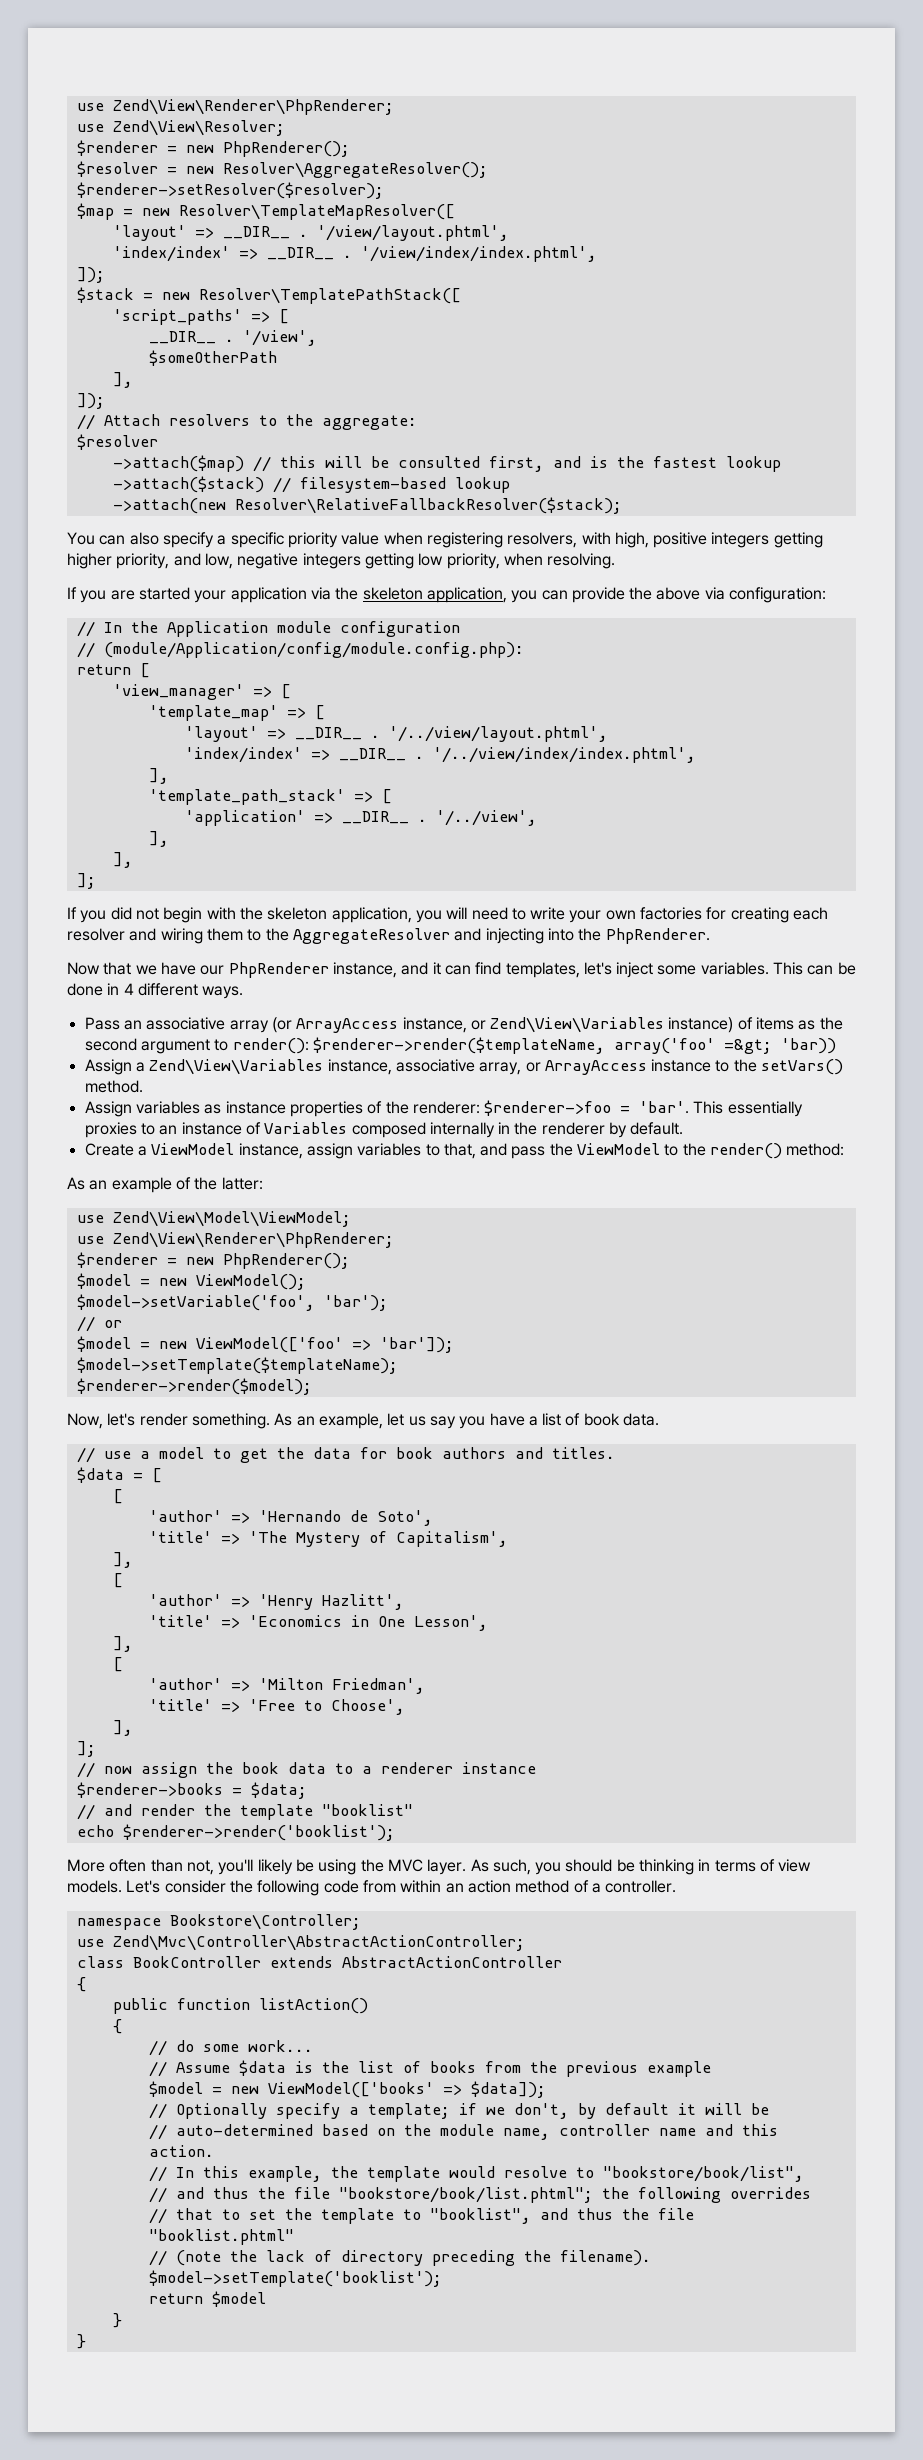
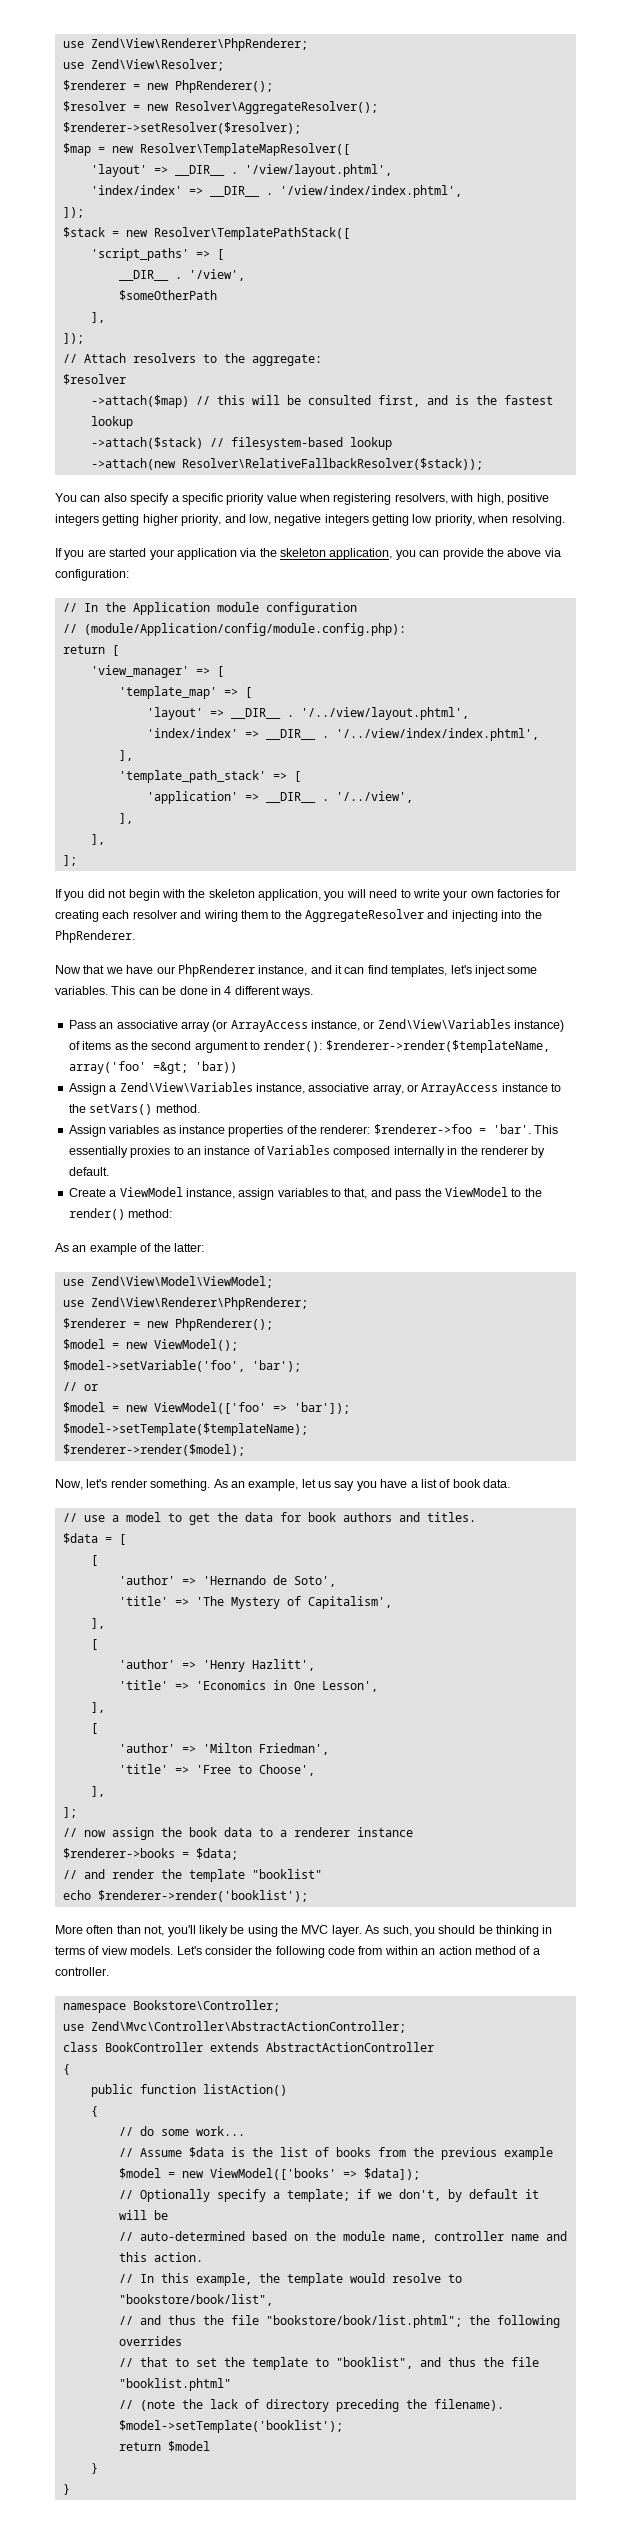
[234,497,622,514] Resolver\RelativeFallbackResolver($stack); -> [181,458,483,470] Resolver\RelativeFallbackResolver($stack));

